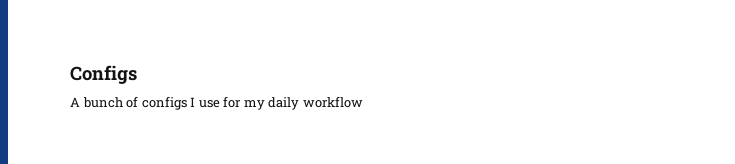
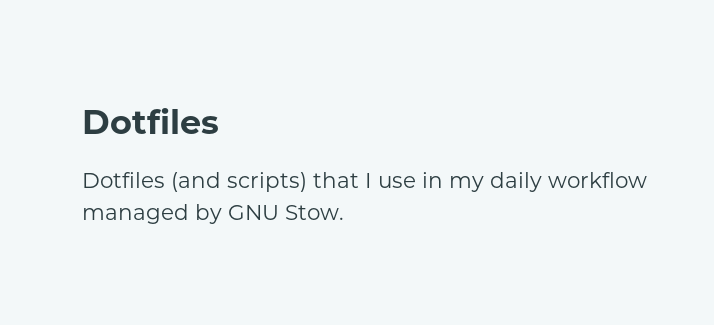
[70,65,137,84] [70,96,187,110] Configs // A bunch of configs -> [82,108,219,134] [82,172,359,192] Dotfiles // Dotfiles (and scripts) that
[223,96,242,108] for -> [422,172,443,188] in
(363, 102) none -> [82,204,344,224] managed by GNU Stow.

